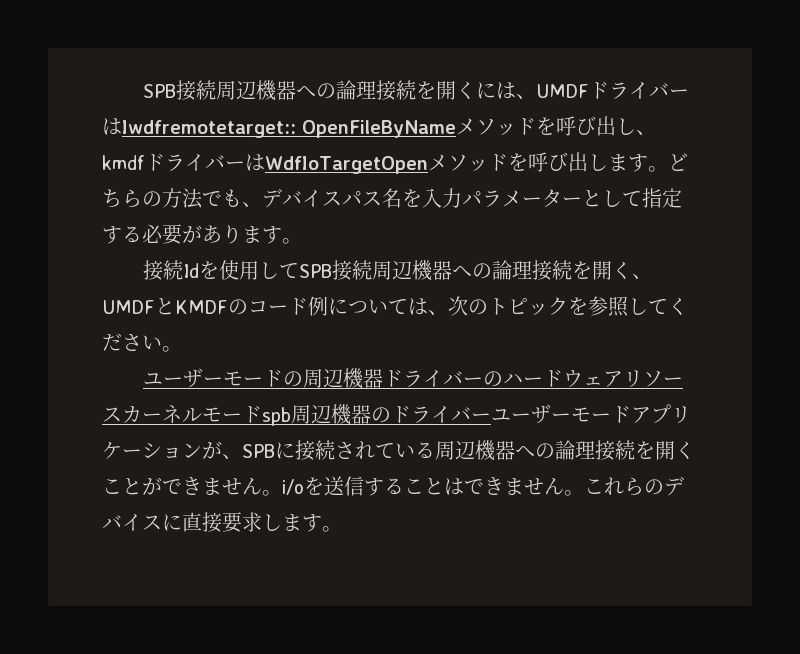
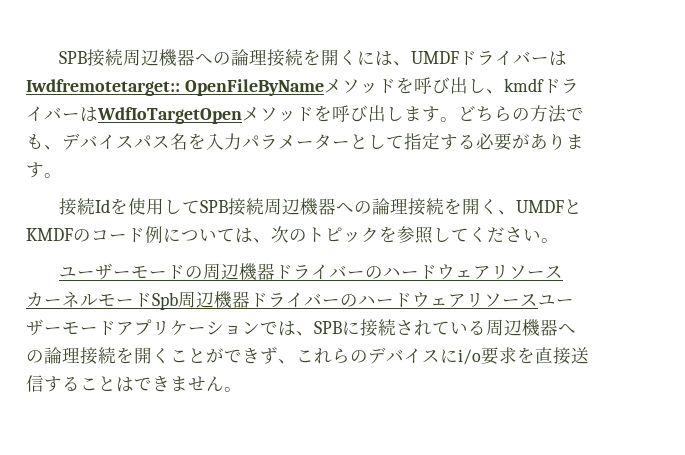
[262,404,491,426] spb周辺機器のドライバー -> [152,291,538,310] Spb周辺機器ドライバーのハードウェアリソース
[202,441,222,459] が -> [260,321,296,336] では
[202,477,324,496] ません。i/oを -> [260,347,571,365] ず、これらのデバイスにi/o要求を直接
[584,476,684,496] [102,512,342,533] これらのデバイスに直接要求します。 -> (242, 389) none

